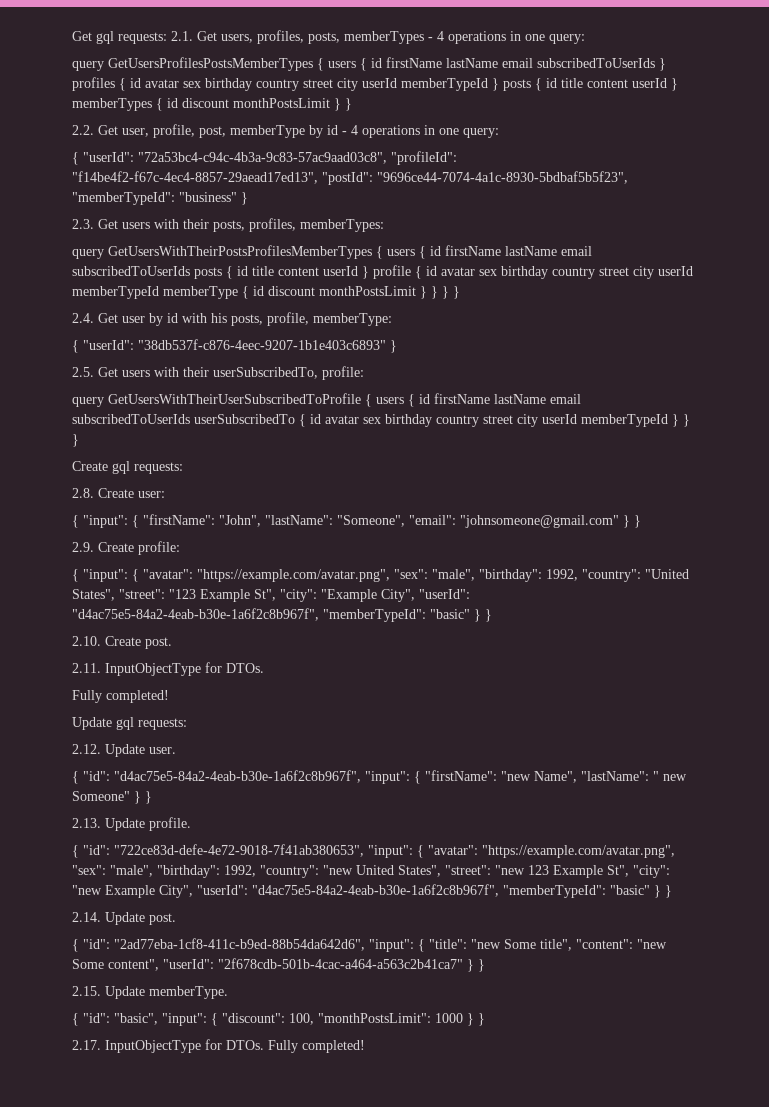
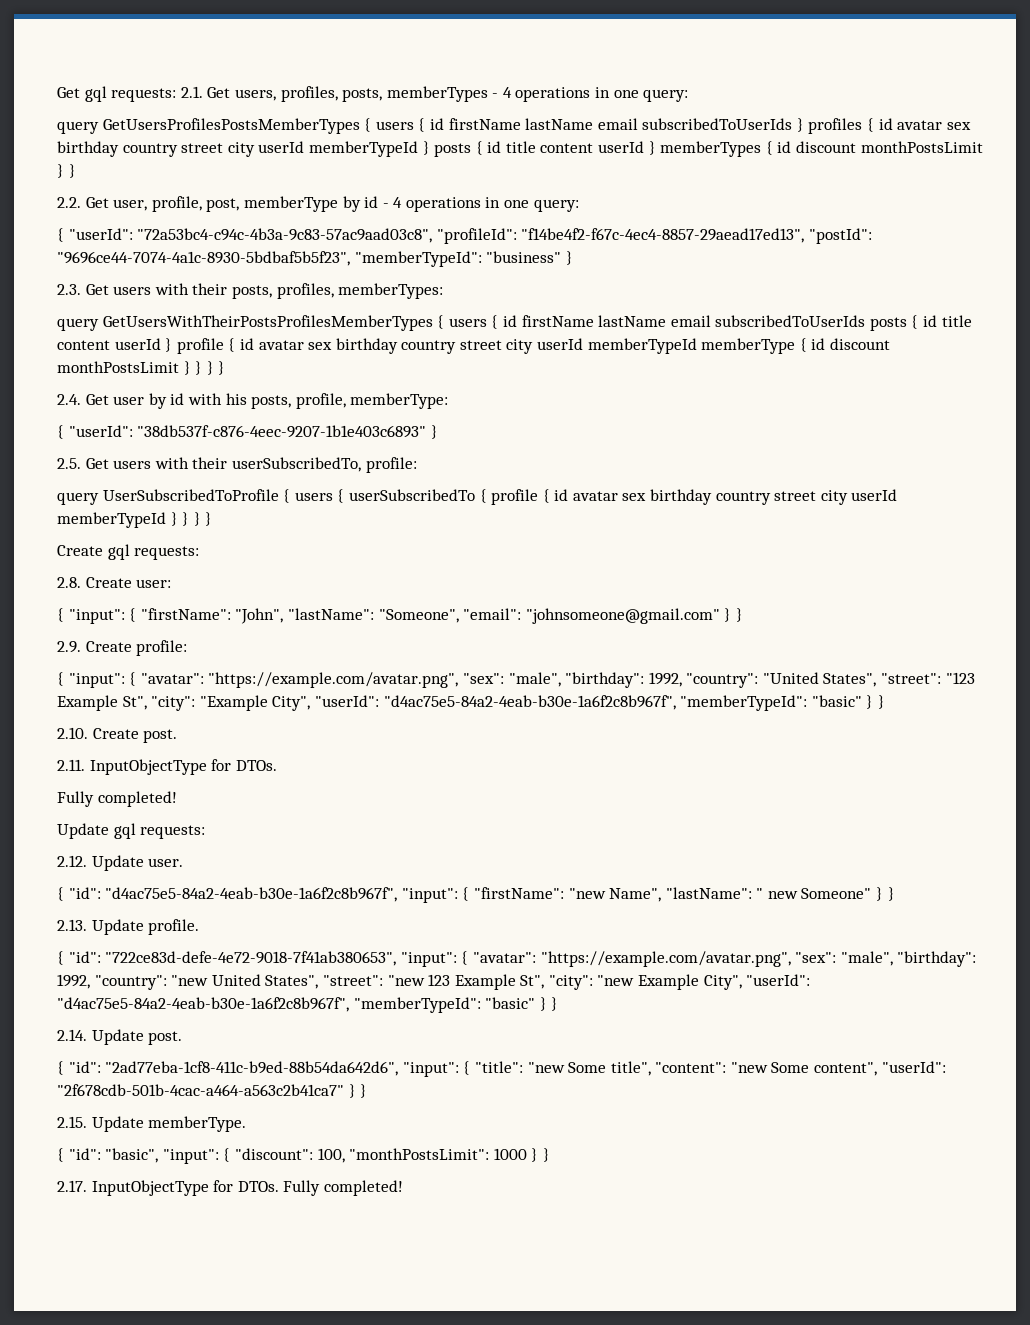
[108,393,581,407] [72,414,295,424] GetUsersWithTheirUserSubscribedToProfile { users { id firstName lastName email subscribedToUserIds userSubscribedTo -> [102,489,539,505] UserSubscribedToProfile { users { userSubscribedTo { profile
(79, 440) none -> [205,512,213,526] }

